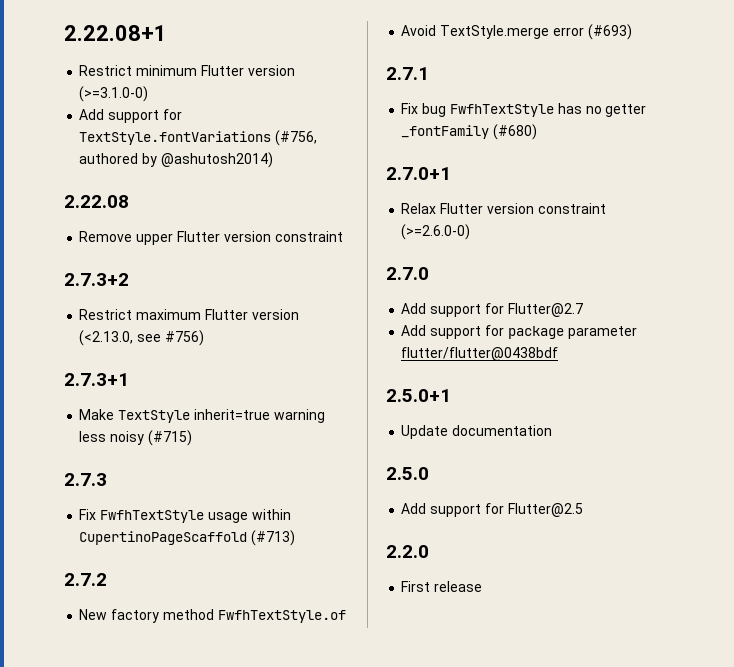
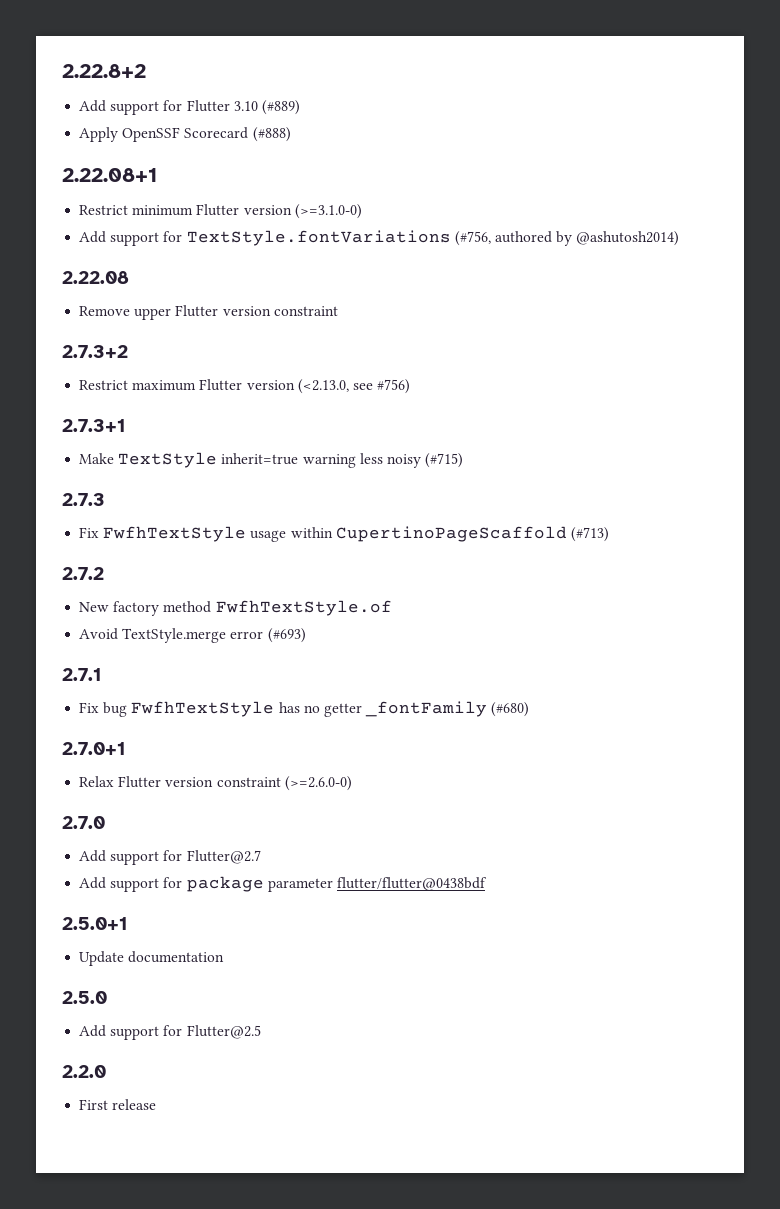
(64, 33) none -> [62,64,146,78] [79,100,300,115] [79,127,291,142] 2.22.8+2 // Add support for Flutter 3.10 (#889) // Apply OpenSSF Scorecard (#888) //

